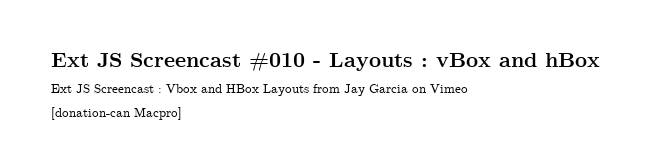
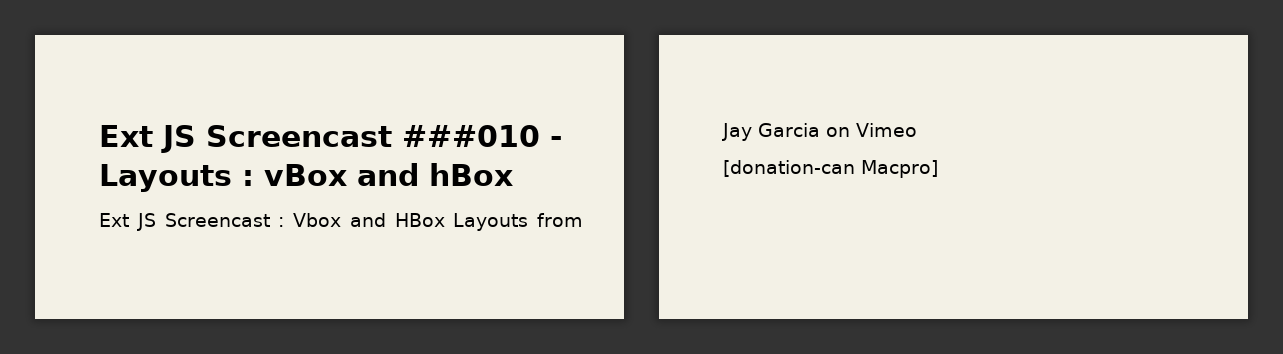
[51,52,305,72] Ext JS Screencast #010 -> [99,125,540,153] Ext JS Screencast ###010

